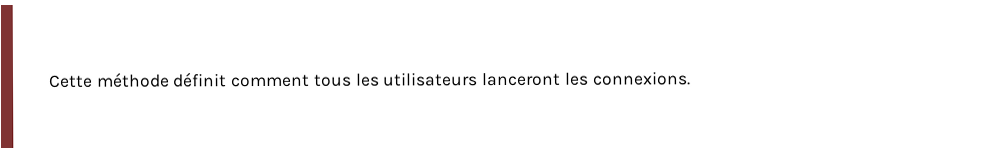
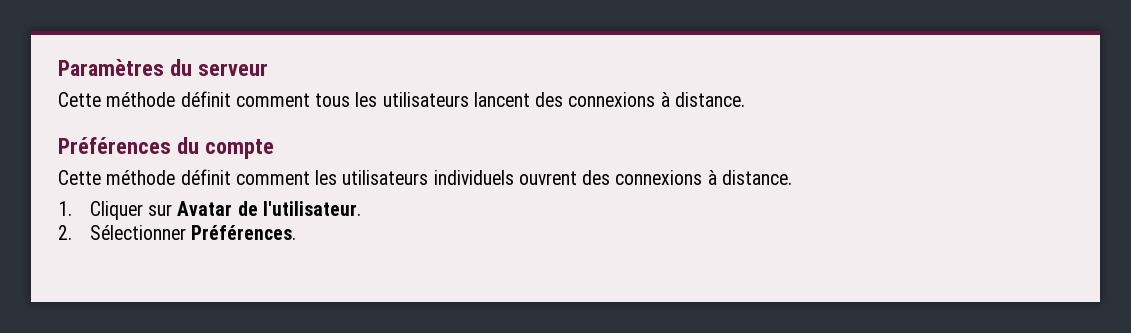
(48, 81) none -> [58,59,268,76] Paramètres du serveur //
[481,71,691,87] lanceront les connexions. -> [473,92,745,107] [58,137,274,159] [58,169,792,185] [58,201,361,220] [58,225,297,240] lancent des connexions à distance. // Préférences du compte // Cette méthode définit comment les utilisateurs individuels ouvrent des connexions à distance. // 1. Cliquer sur Avatar de l'utilisateur. // 2. Sélectionner Préférences.

